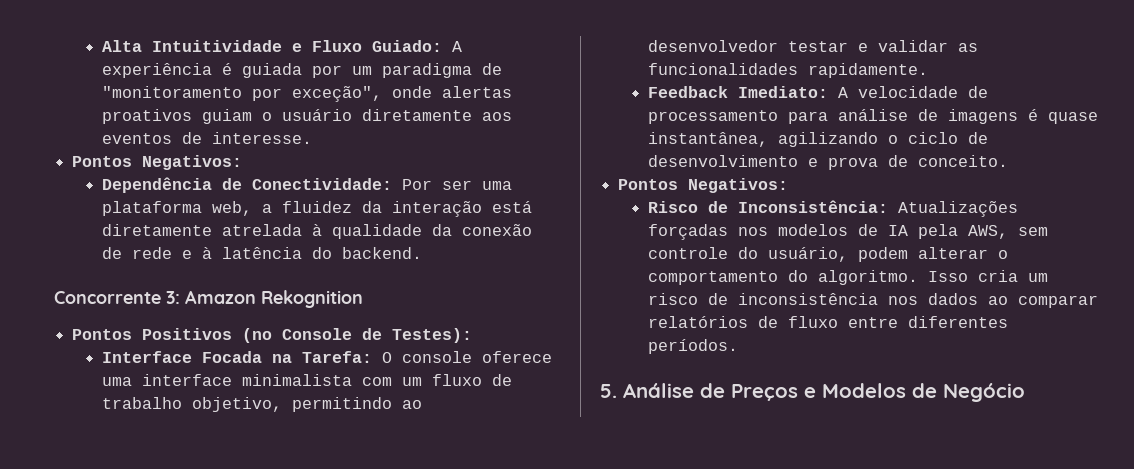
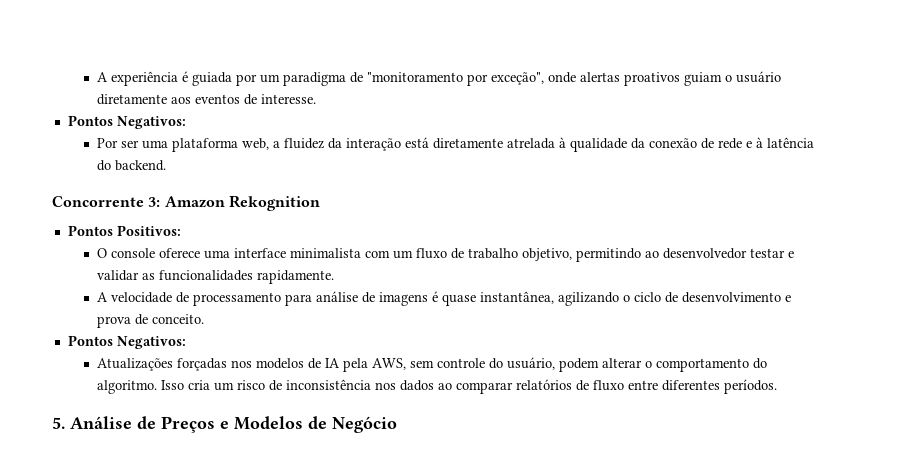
[102,40,443,52] Alta Intuitividade e Fluxo Guiado: -> (96, 77) none
[102,177,393,193] Dependência de Conectividade: -> (186, 122) none
[142,328,473,343] [102,351,373,363] Positivos (no Console de Testes): // Interface Focada na Tarefa: -> [116,225,181,236] Positivos: //
[648,86,829,98] Feedback Imediato: -> (334, 277) none
[648,200,889,213] Risco de Inconsistência: -> (186, 342) none

